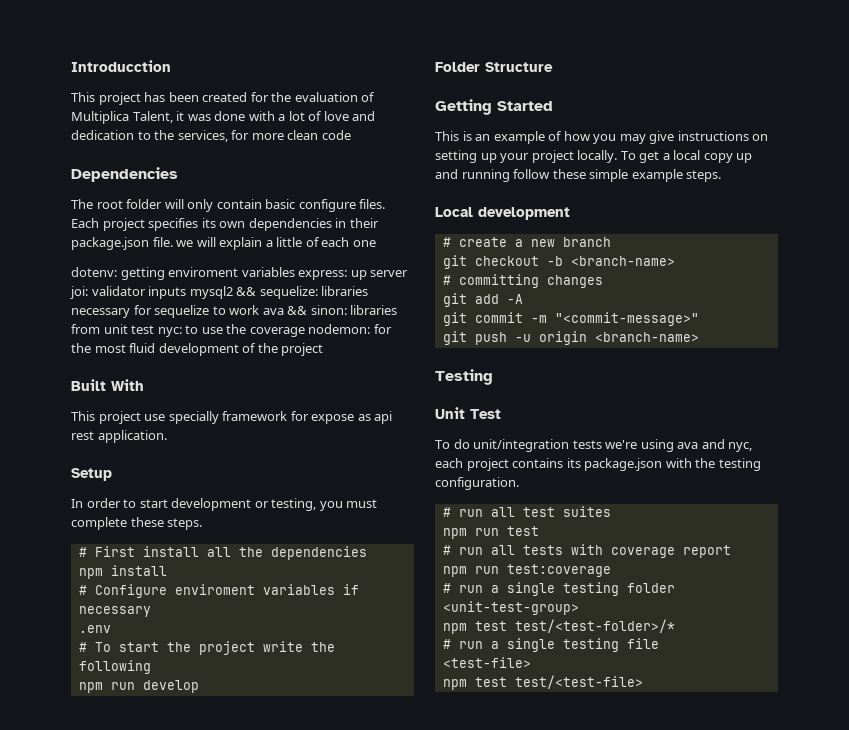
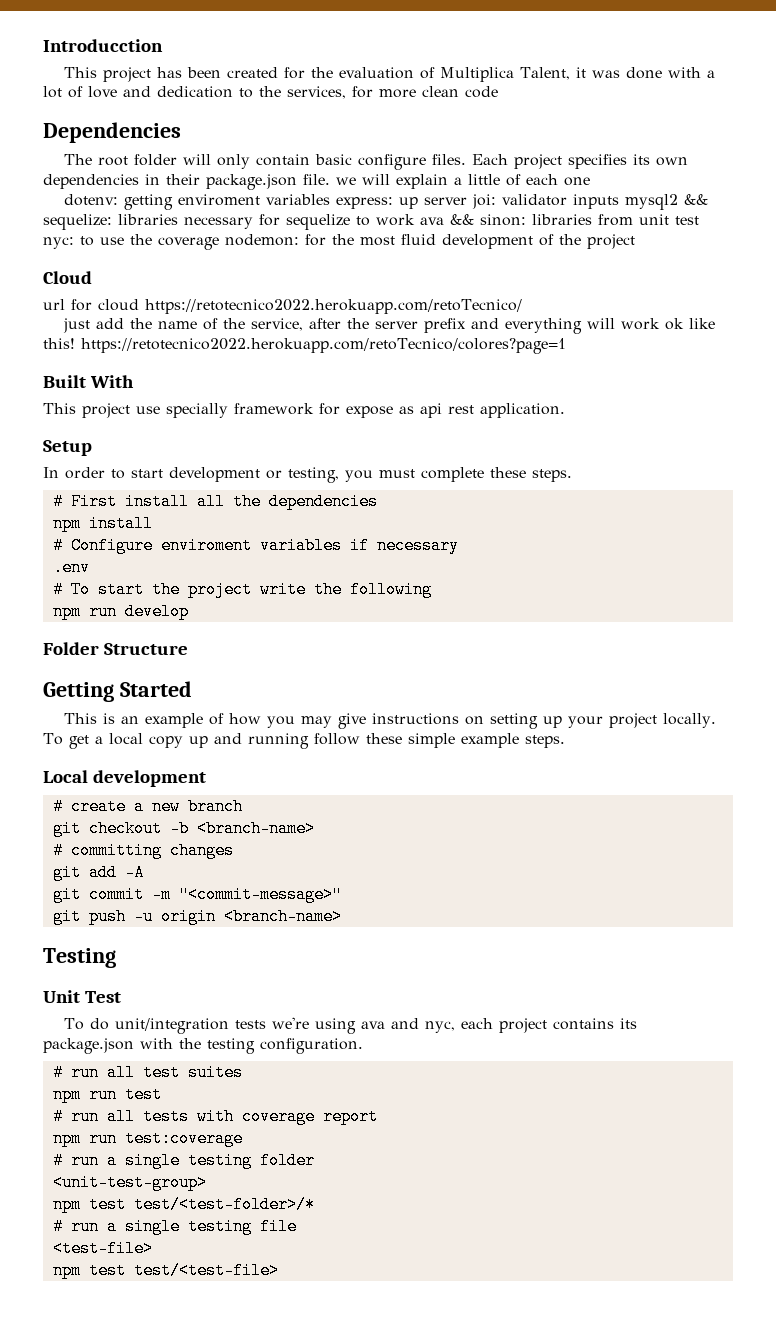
(324, 349) none -> [43,271,92,284] [43,299,522,314] [62,318,715,334] [43,338,566,354] // Cloud // url for cloud https://retotecnico2022.herokuapp.com/retoTecnico/ // just add the name of the service, after the server prefix and everything will work ok like this! https://retotecnico2022.herokuapp.com/retoTecnico/colores?page=1

